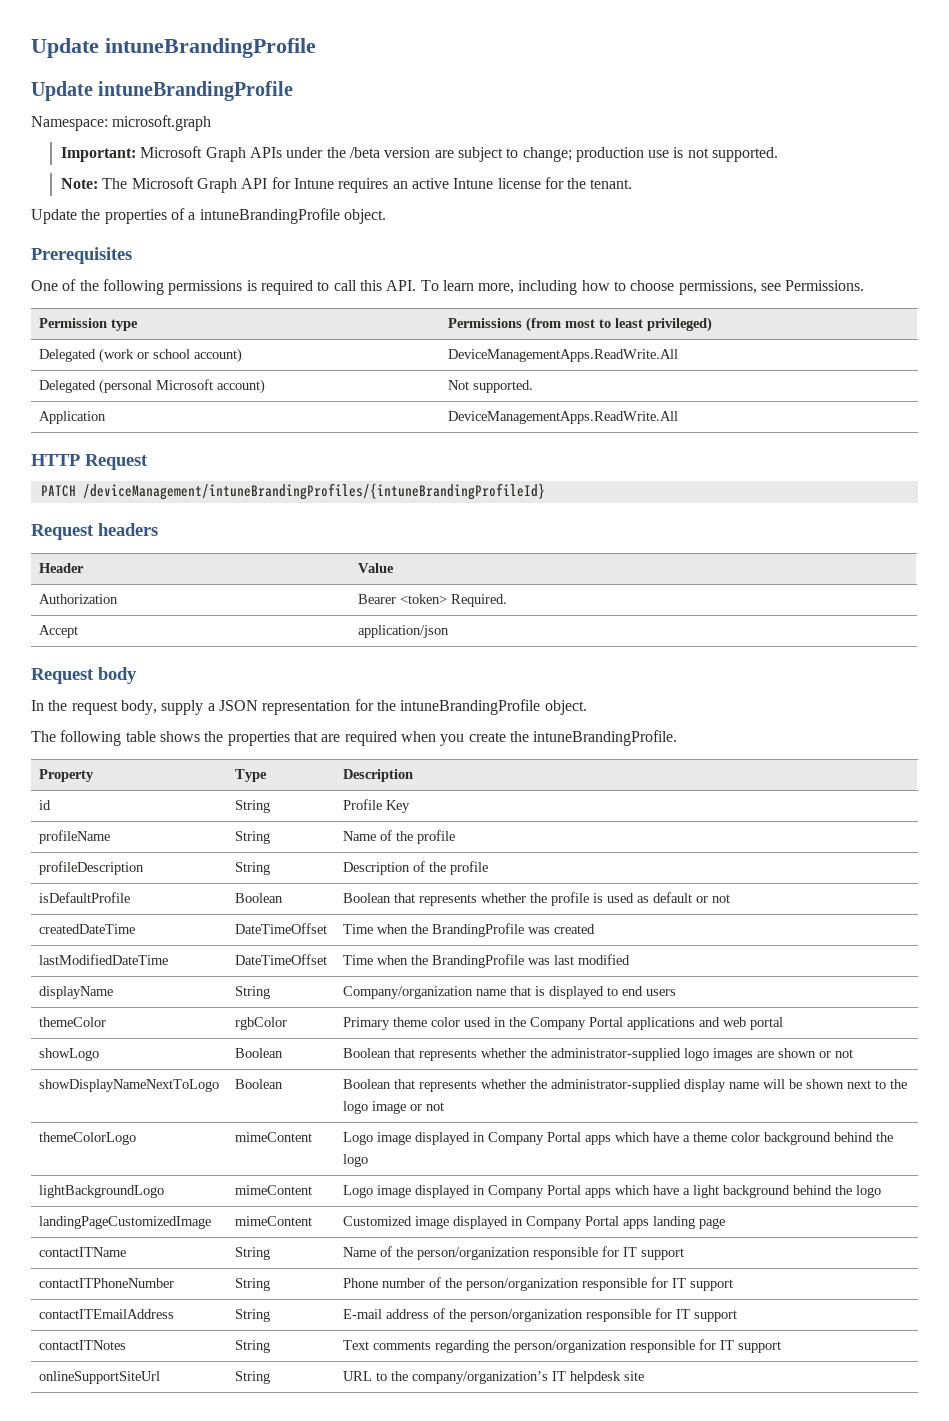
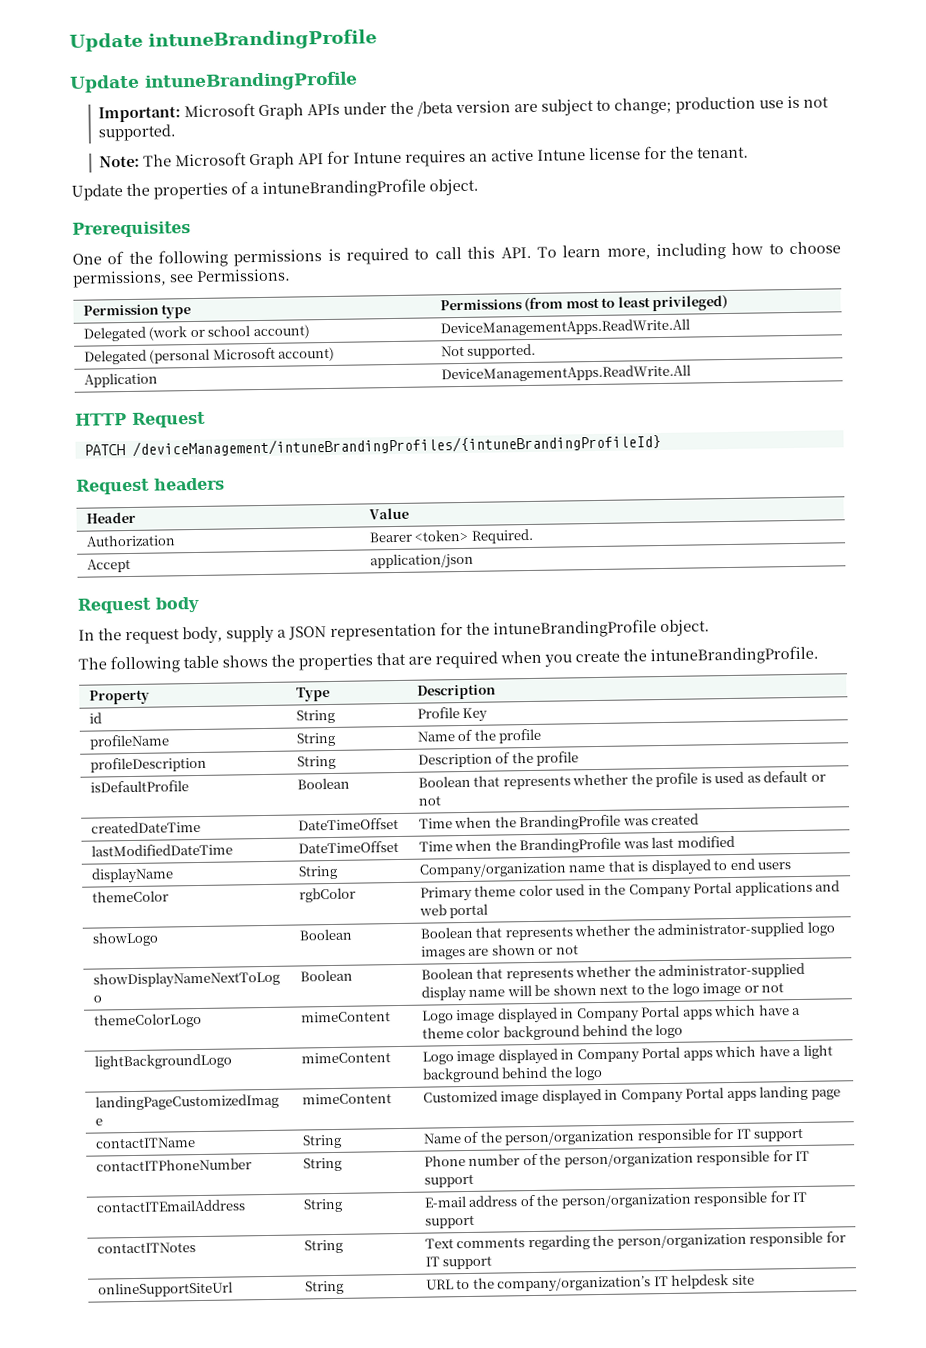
[31,115,212,131] // Namespace: microsoft.graph -> (358, 81) none

